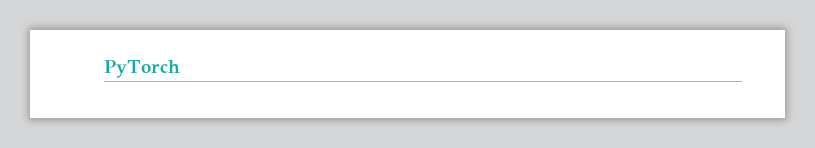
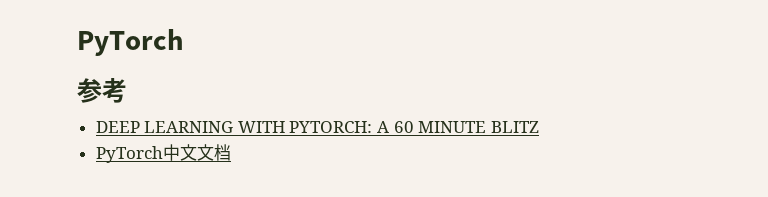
[104,60,180,78] PyTorch -> [77,29,184,56] [77,78,127,103] [95,121,539,133] [95,144,231,163] PyTorch // 参考 // DEEP LEARNING WITH PYTORCH: A 60 MINUTE BLITZ // PyTorch中文文档

